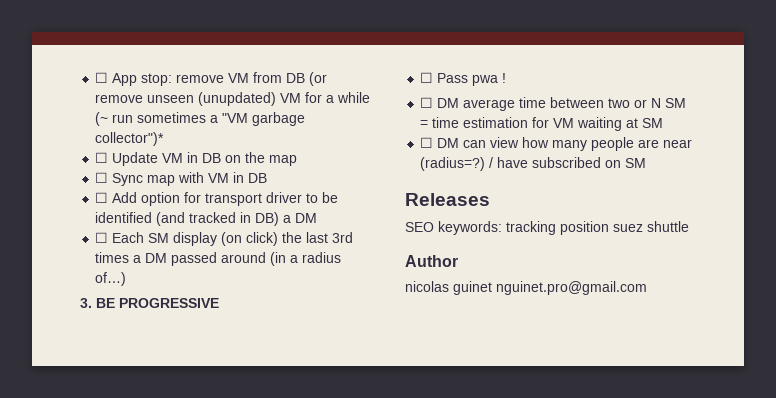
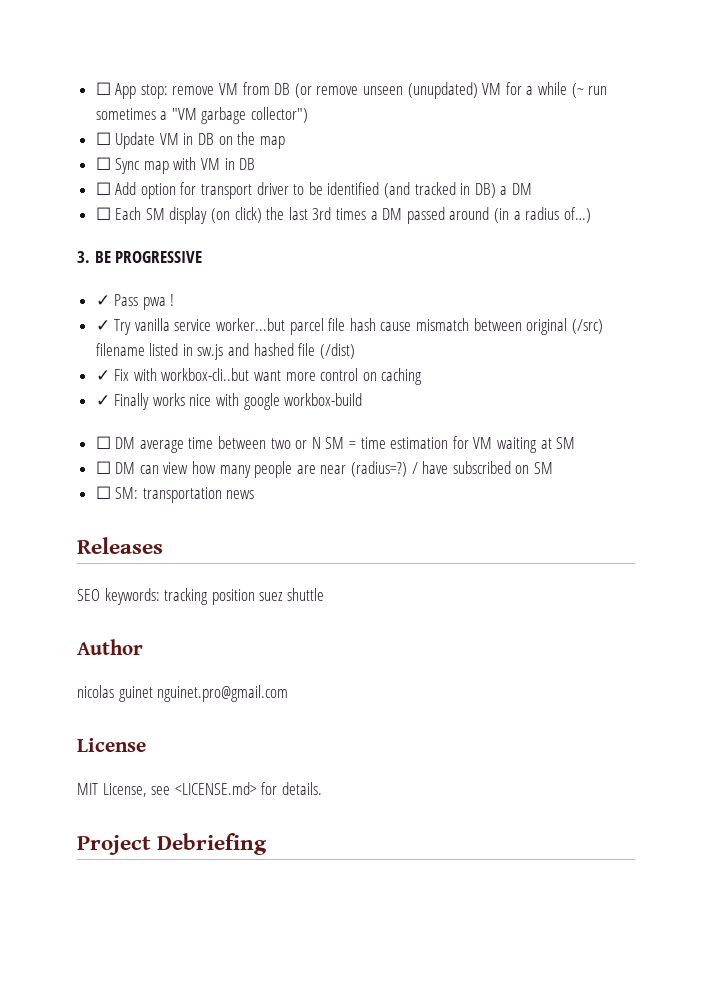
[95,132,165,146] collector")* -> [251,107,309,123] collector")
[420,72,434,83] ☐ -> [95,295,110,306] ✓
(507, 78) none -> [95,318,603,335] [95,343,355,360] [95,368,423,385] [95,393,363,410] // ✓ Try vanilla service worker...but parcel file hash cause mismatch between original (/src) filename listed in sw.js and hashed file (/dist) // ✓ Fix with workbox-cli..but want more control on caching // ✓ Finally works nice with google workbox-build
(647, 163) none -> [95,486,255,503] // ☐ SM: transportation news
(647, 288) none -> [77,738,146,752] [77,782,322,797] [77,833,268,855] // License // MIT License, see <LICENSE.md> for details. // Project Debriefing

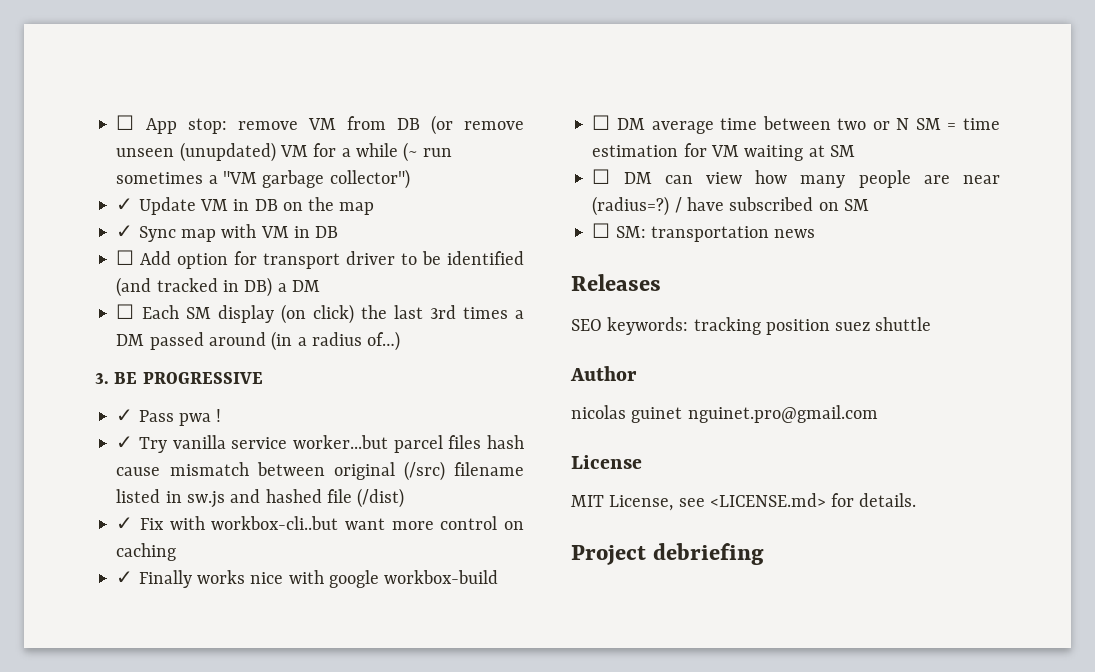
[95,132,111,145] ☐ -> [116,198,134,211] ✓
[95,157,111,170] ☐ -> [116,225,134,238] ✓
[328,318,346,331] file -> [448,435,482,449] files
[157,833,268,855] Debriefing -> [653,543,765,565] debriefing

